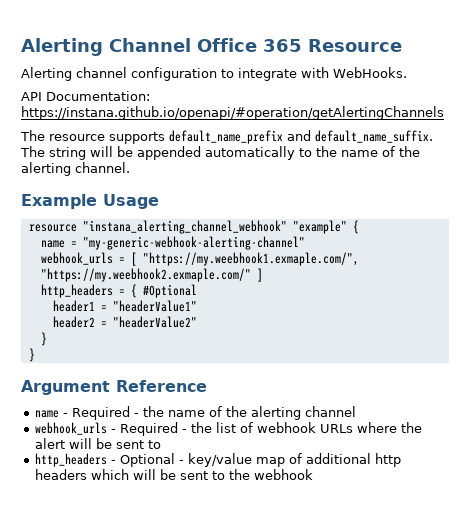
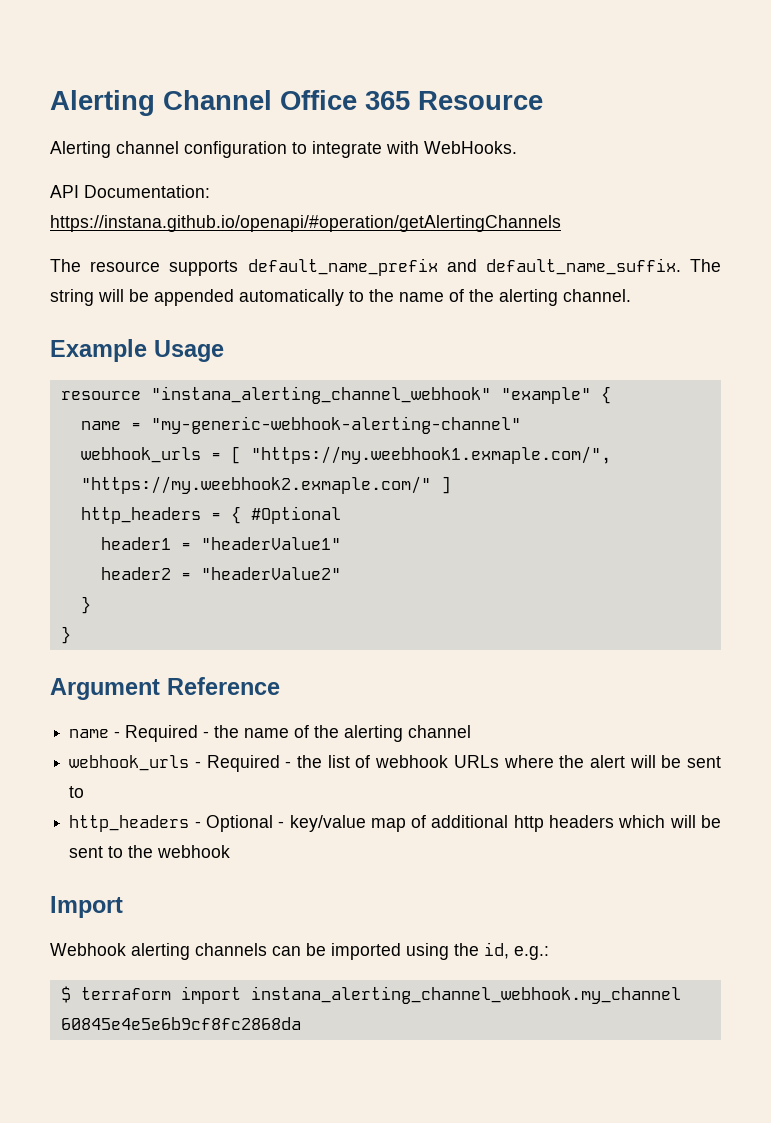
(313, 474) none -> [50,896,123,918] [50,942,549,960] [60,986,681,1004] [60,1017,301,1030] // Import // Webhook alerting channels can be imported using the id, e.g.: // $ terraform import instana_alerting_channel_webhook.my_channel 60845e4e5e6b9cf8fc2868da

